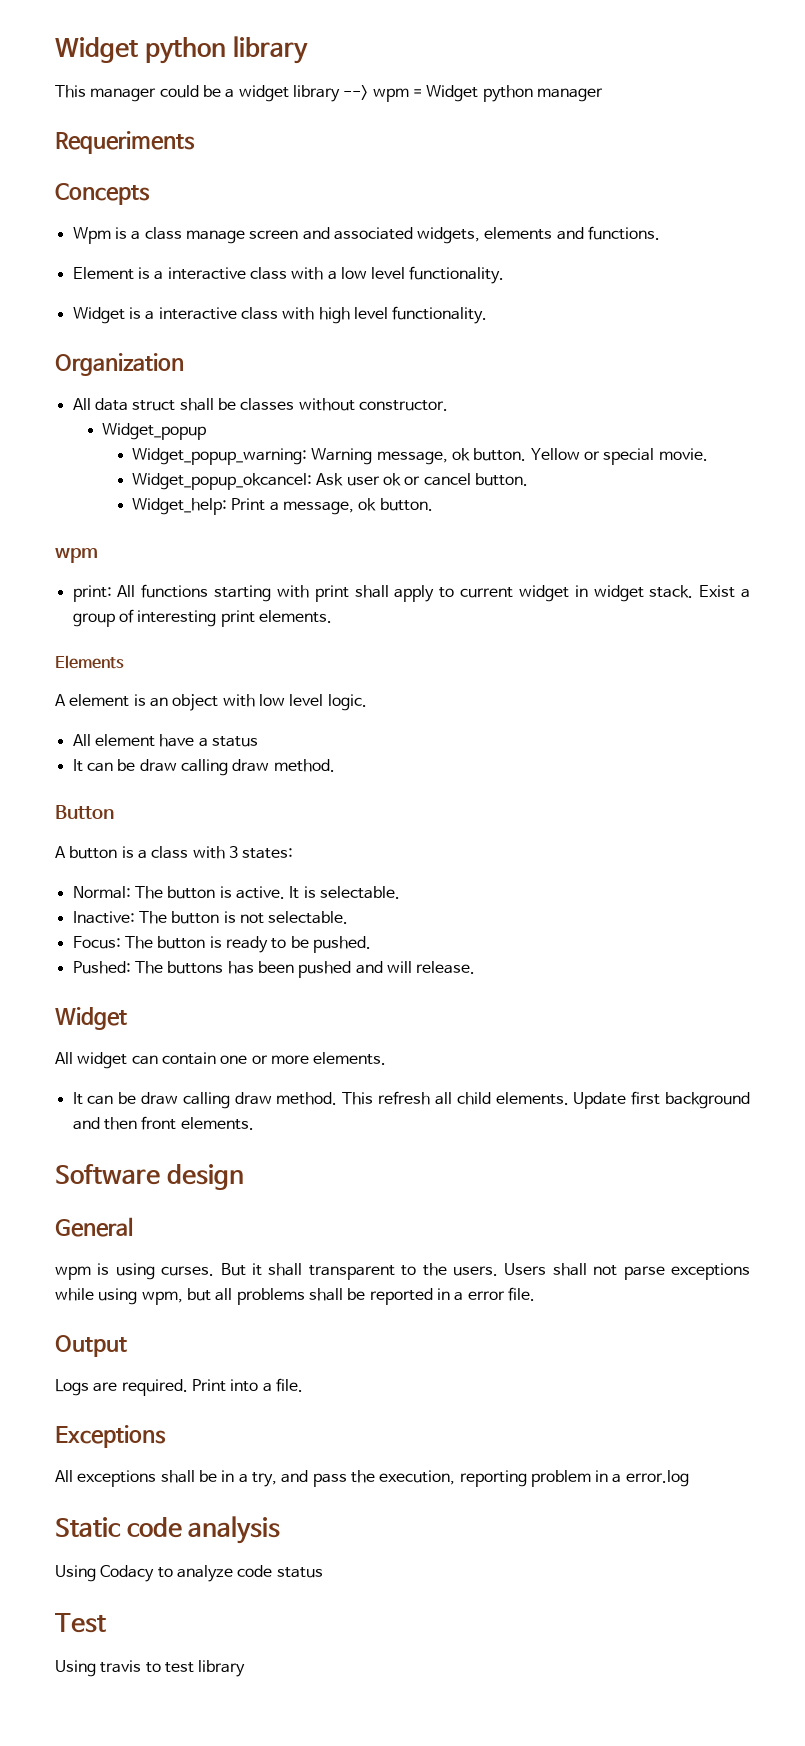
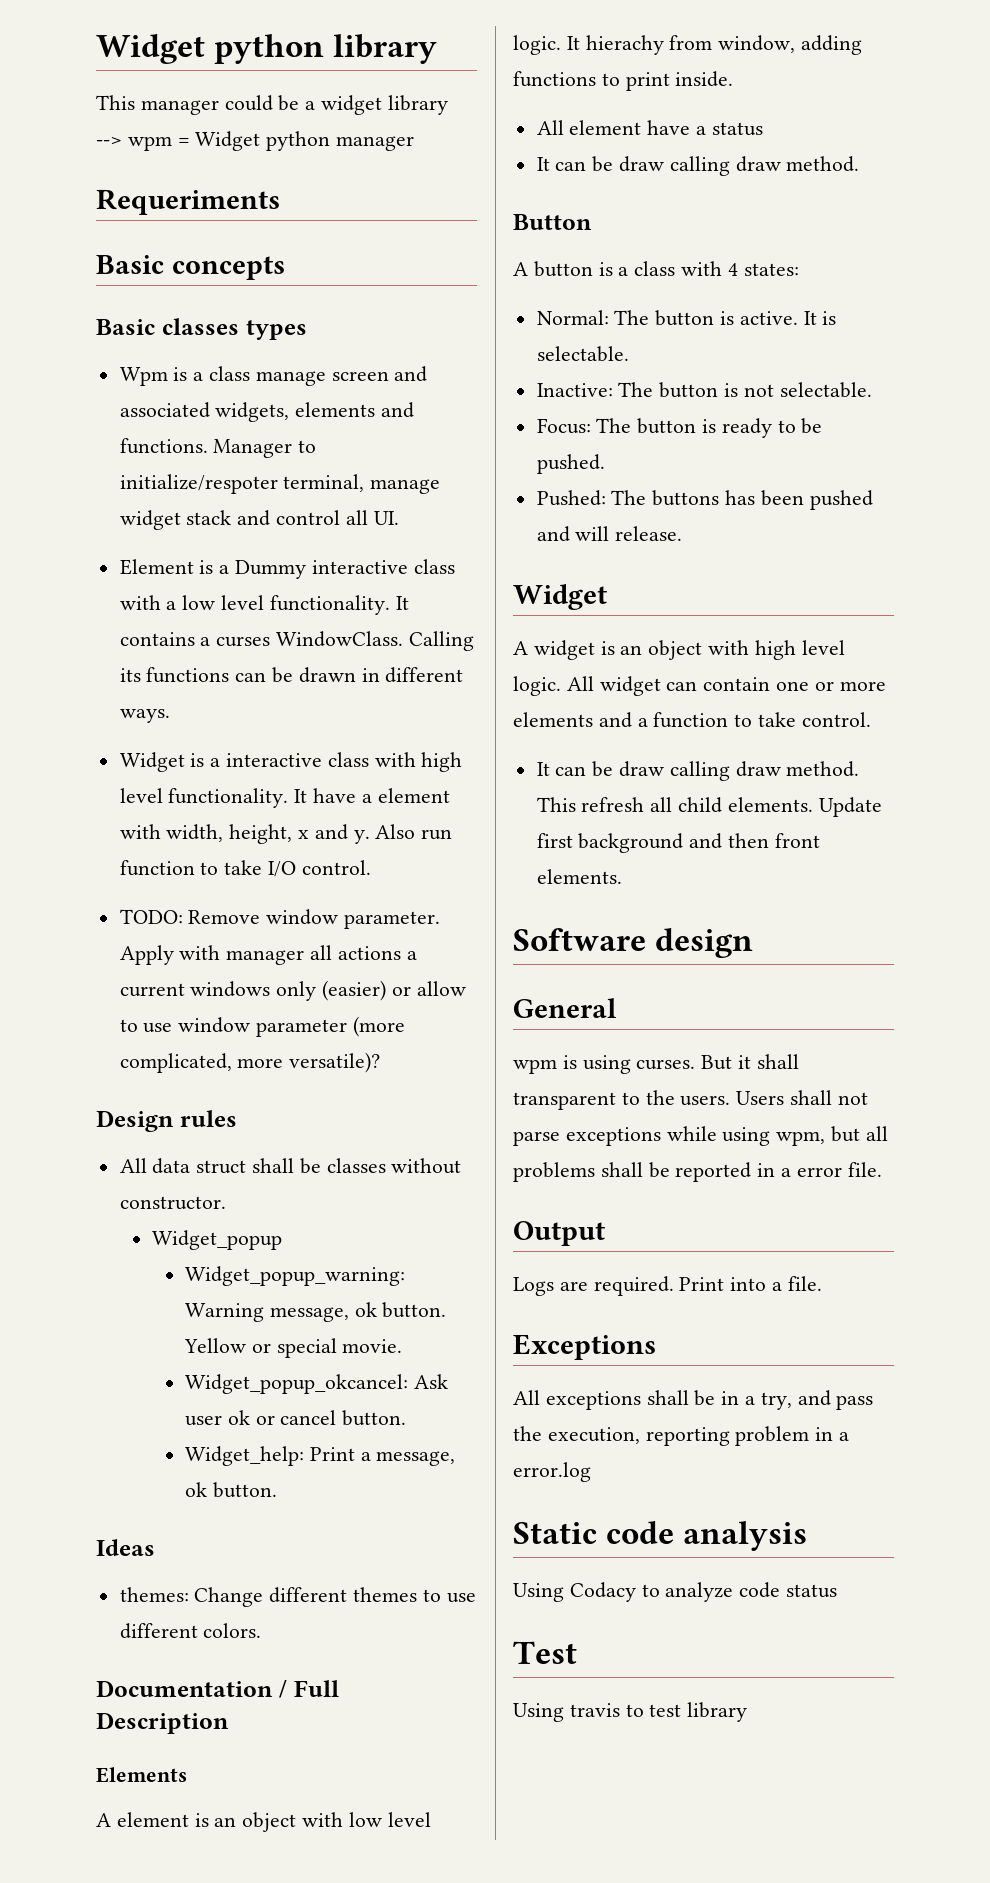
[55,183,150,205] Concepts -> [96,255,285,280] [96,318,307,340] Basic concepts // Basic classes types
(661, 233) none -> [213,439,317,458] [119,474,441,494] [119,510,399,530] Manager to initialize/respoter terminal, manage widget stack and control all UI.
(164, 275) none -> [235,560,307,579] Dummy
(505, 275) none -> [395,596,409,610] [119,631,474,651] [119,667,464,683] [119,709,170,723] It contains a curses WindowClass. Calling its functions can be drawn in different ways.
[55,353,184,376] // Organization -> [294,788,450,803] [119,824,453,844] [119,860,371,877] [119,909,441,929] [119,945,417,965] [119,980,466,1001] [119,1016,405,1037] [119,1052,381,1073] [96,1110,237,1132] It have a element with width, height, x and y. Also run function to take I/O control. // TODO: Remove window parameter. Apply with manager all actions a current windows only (easier) or allow to use window parameter (more complicated, more versatile)? // Design rules
[55,548,98,563] [72,584,751,602] [72,609,332,627] wpm // print: All functions starting with print shall apply to current widget in widget stack. Exist a group of interesting print elements. -> [96,1539,155,1556] [119,1587,476,1607] [119,1623,262,1639] [96,1679,339,1698] [96,1712,229,1734] Ideas // themes: Change different themes to use different colors. // Documentation / Full Description
(367, 702) none -> [566,35,863,55] [513,71,734,91] It hierachy from window, adding functions to print inside.
[228,846,238,858] 3 -> [727,263,738,276] 4
(127, 1018) none -> [513,640,845,660] [513,676,561,696] A widget is an object with high level logic.
[313,1052,387,1065] elements. -> [513,712,871,728] elements and a function to take control.

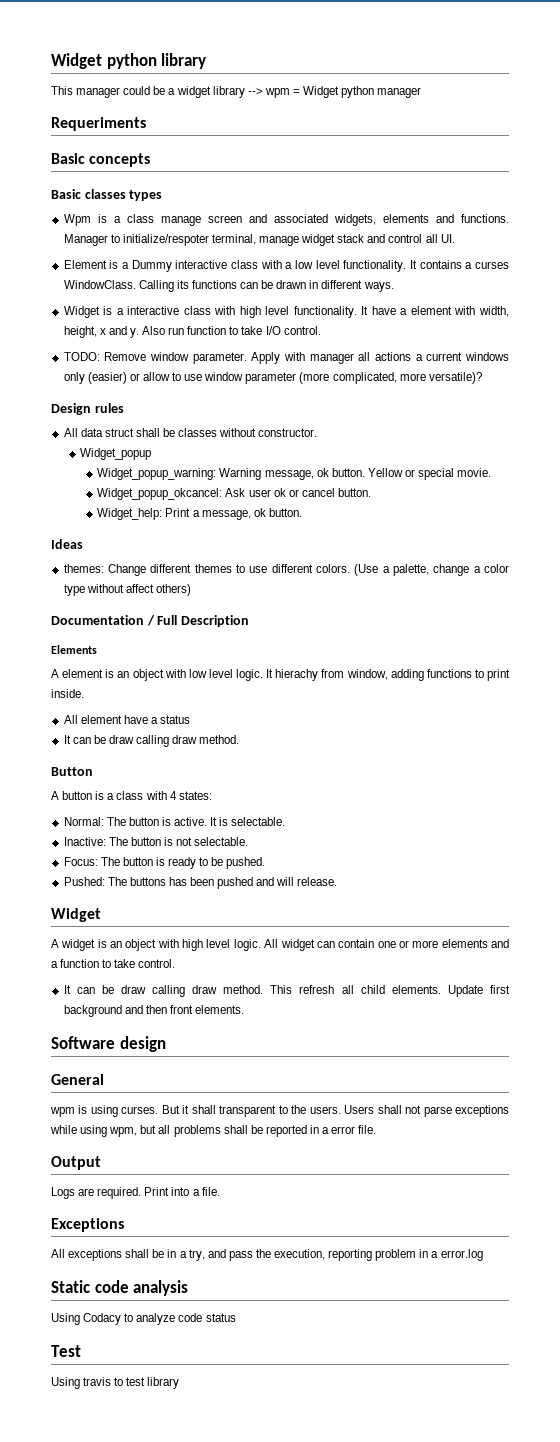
(262, 1630) none -> [354,564,510,576] [63,584,191,596] (Use a palette, change a color type without affect others)

